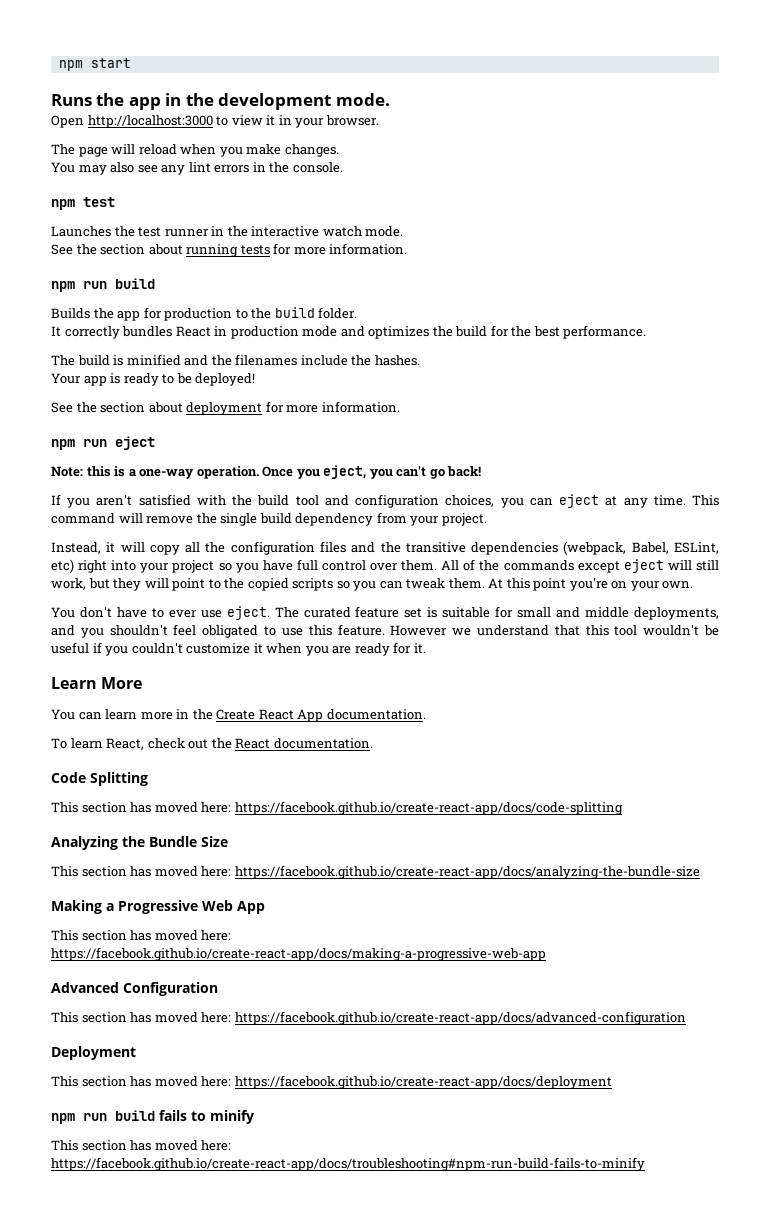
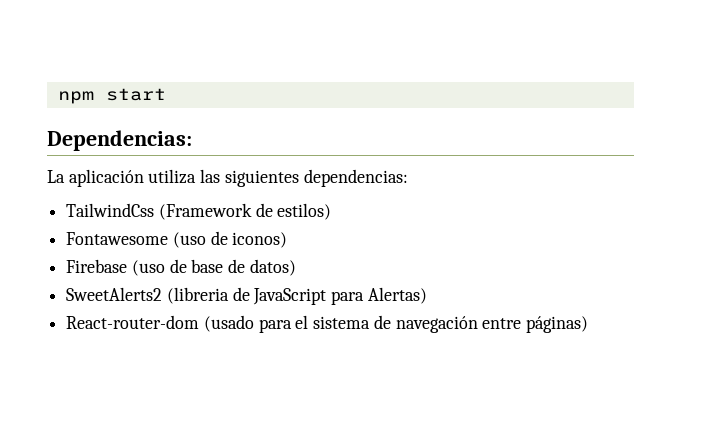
[51,93,390,110] [51,115,379,128] [51,144,339,157] [51,162,343,175] [51,197,115,210] [51,226,404,237] [51,243,408,257] [51,278,155,292] [51,307,358,321] [51,325,647,339] [51,354,420,366] [51,373,256,386] [51,401,400,415] [51,436,155,450] [51,465,482,479] [51,494,720,508] [51,512,487,526] [51,541,719,555] [51,559,719,573] [51,578,694,591] [51,606,719,620] [51,624,719,638] [51,642,426,656] [51,677,143,689] [51,709,426,722] [51,738,373,750] [51,772,148,786] [51,801,623,815] [51,836,228,850] [51,865,700,879] [51,900,265,914] [51,930,232,941] [51,947,546,961] [51,982,218,996] [51,1011,686,1025] [51,1046,136,1060] [51,1075,612,1089] [51,1110,254,1124] [51,1140,232,1151] [51,1157,645,1171] Runs the app in the development mode. // Open http://localhost:3000 to view it in your browser. // The page will reload when you make changes. // You may also see any lint errors in the console. // npm test // Launches the test runner in the interactive watch mode. // See the section about running tests for more information. // npm run build // Builds the app for production to the build folder. // It correctly bundles React in production mode and optimizes the build for the best performance. // The build is minified and the filenames include the hashes. // Your app is ready to be deployed! // See the section about deployment for more information. // npm run eject // Note: this is a one-way operation. Once you eject, you can't go back! // If you aren't satisfied with the build tool and configuration choices, you can eject at any time. This command will remove the single build dependency from your project. // Instead, it will copy all the configuration files and the transitive dependencies (webpack, Babel, ESLint, etc) right into your project so you have full control over them. All of the commands except eject will still work, but they will point to the copied scripts so you can tweak them. At this point you're on your own. // You don't have to ever use eject. The curated feature set is suitable for small and middle deployments, and you shouldn't feel obligated to use this feature. However we understand that this tool wouldn't be useful if you couldn't customize it when you are ready for it. // Learn More // You can learn more in the Create React App documentation. // To learn React, check out the React documentation. // Code Splitting // This section has moved here: https://facebook.github.io/create-react-app/docs/code-splitting // Analyzing the Bundle Size // This section has moved here: https://facebook.github.io/create-react-app/docs/analyzing-the-bundle-size // Making a Progressive Web App // This section has moved here: https://facebook.github.io/create-react-app/docs/making-a-progressive-web-app // Advanced Configuration // This section has moved here: https://facebook.github.io/create-react-app/docs/advanced-configuration // Deployment // This section has moved here: https://facebook.github.io/create-react-app/docs/deployment // npm run build fails to minify // This section has moved here: https://facebook.github.io/create-react-app/docs/troubleshooting#npm-run-build-fails-to-minify -> [47,130,192,151] [47,169,408,187] [66,203,332,220] [66,231,288,248] [66,259,296,276] [66,287,427,305] [66,315,589,333] Dependencias: // La aplicación utiliza las siguientes dependencias: // TailwindCss (Framework de estilos) // Fontawesome (uso de iconos) // Firebase (uso de base de datos) // SweetAlerts2 (libreria de JavaScript para Alertas) // React-router-dom (usado para el sistema de navegación entre páginas)

